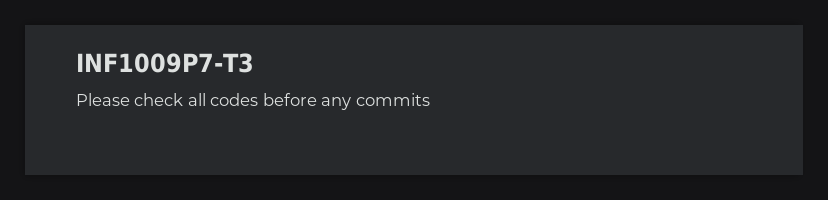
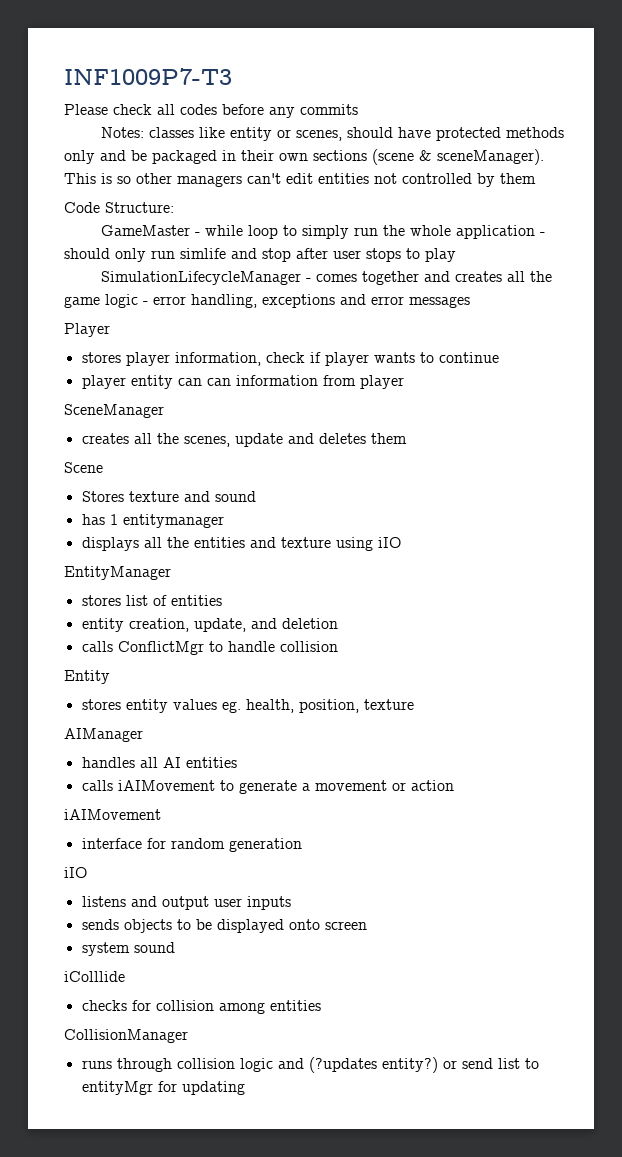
(430, 99) none -> [101,127,565,141] [64,149,544,165] [64,173,536,187] [64,202,174,213] [101,225,546,239] [64,248,456,262] [101,271,553,285] [64,294,470,308] [64,323,110,337] [81,352,499,366] [81,375,404,389] [64,404,164,418] [81,433,407,447] [64,462,103,473] [81,491,256,502] [81,514,224,528] [81,537,401,551] [64,566,171,580] [81,595,222,606] [81,618,338,632] [81,641,338,655] [64,670,110,684] [81,699,414,713] [64,728,143,742] [81,757,237,768] [81,780,454,794] [64,809,161,820] [81,838,302,852] [64,867,87,878] [81,896,291,910] [81,919,367,933] [81,942,175,956] [64,971,125,982] [81,1000,321,1014] [64,1029,188,1043] [81,1057,539,1073] [81,1081,245,1095] // Notes: classes like entity or scenes, should have protected methods only and be packaged in their own sections (scene & sceneManager). This is so other managers can't edit entities not controlled by them // Code Structure: // GameMaster - while loop to simply run the whole application - should only run simlife and stop after user stops to play // SimulationLifecycleManager - comes together and creates all the game logic - error handling, exceptions and error messages // Player // stores player information, check if player wants to continue // player entity can can information from player // SceneManager // creates all the scenes, update and deletes them // Scene // Stores texture and sound // has 1 entitymanager // displays all the entities and texture using iIO // EntityManager // stores list of entities // entity creation, update, and deletion // calls ConflictMgr to handle collision // Entity // stores entity values eg. health, position, texture // AIManager // handles all AI entities // calls iAIMovement to generate a movement or action // iAIMovement // interface for random generation // iIO // listens and output user inputs // sends objects to be displayed onto screen // system sound // iColllide // checks for collision among entities // CollisionManager // runs through collision logic and (?updates entity?) or send list to entityMgr for updating

